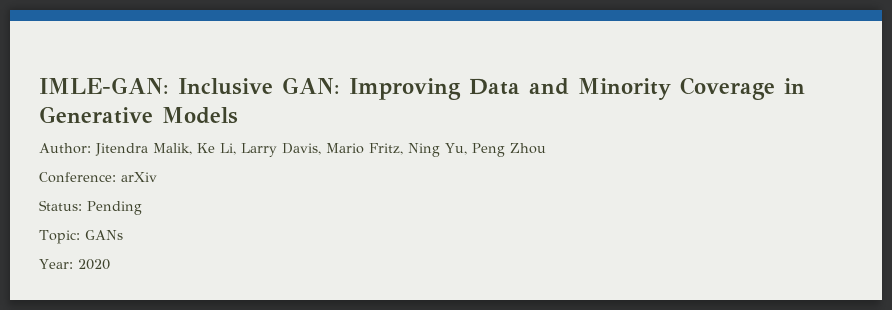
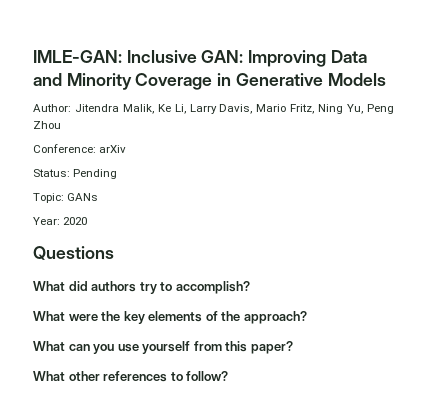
(110, 264) none -> [33,246,114,260] [33,281,250,294] [33,311,307,324] [33,341,293,354] [33,371,229,382] // Questions // What did authors try to accomplish? // What were the key elements of the approach? // What can you use yourself from this paper? // What other references to follow?

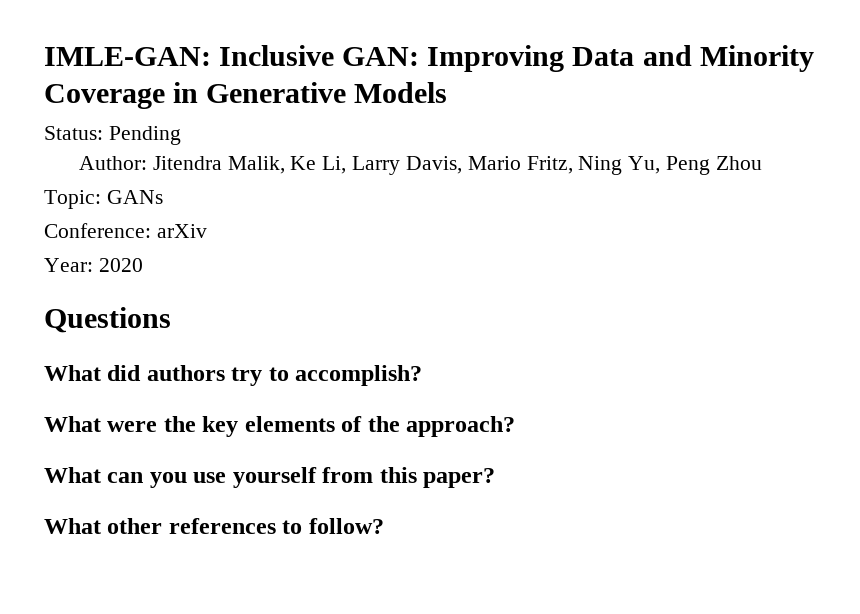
(386, 79) none -> [44,126,181,145] // Status: Pending
(61, 125) none -> [44,190,163,209] // Topic: GANs
[33,169,118,179] [33,193,99,203] // Status: Pending // Topic: GANs -> (207, 231) none

